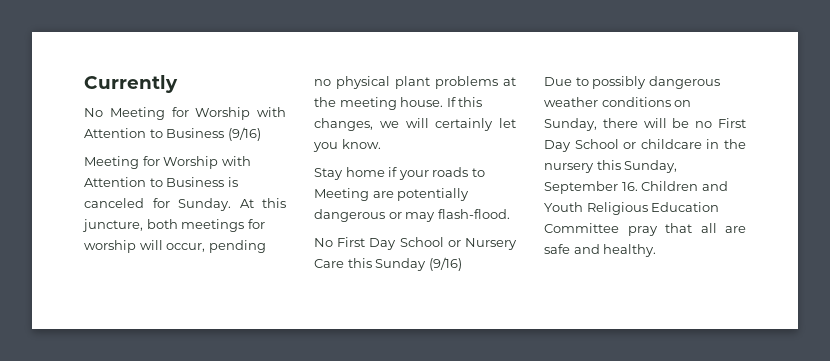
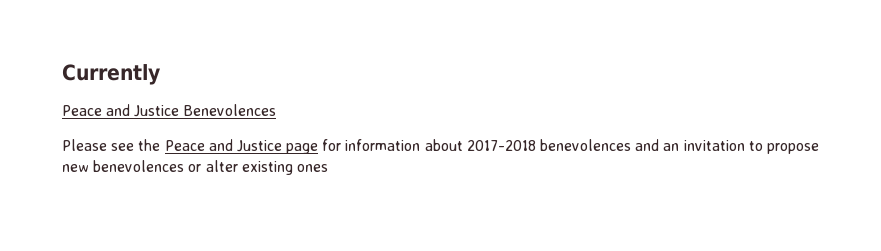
[84,107,286,120] [84,127,261,141] [84,156,251,169] [84,177,238,187] [84,198,286,211] [82,219,265,232] [84,240,266,253] [314,76,516,89] [314,97,483,110] [314,118,516,131] [313,139,381,152] [314,167,485,180] [314,188,470,201] [314,209,510,222] [314,237,517,250] [314,257,462,271] [544,76,720,89] [544,97,692,107] [544,118,746,131] [544,139,746,152] [544,160,678,173] [544,181,728,194] [544,202,720,215] [544,223,746,236] [544,244,657,257] No Meeting for Worship with Attention to Business (9/16) // Meeting for Worship with Attention to Business is canceled for Sunday. At this juncture, both meetings for worship will occur, pending no physical plant problems at the meeting house. If this changes, we will certainly let you know. // Stay home if your roads to Meeting are potentially dangerous or may flash-flood. // No First Day School or Nursery Care this Sunday (9/16) // Due to possibly dangerous weather conditions on Sunday, there will be no First Day School or childcare in the nursery this Sunday, September 16. Children and Youth Religious Education Committee pray that all are safe and healthy. -> [62,104,276,117] [62,139,819,154] [62,160,328,175] Peace and Justice Benevolences // Please see the Peace and Justice page for information about 2017-2018 benevolences and an invitation to propose new benevolences or alter existing ones

